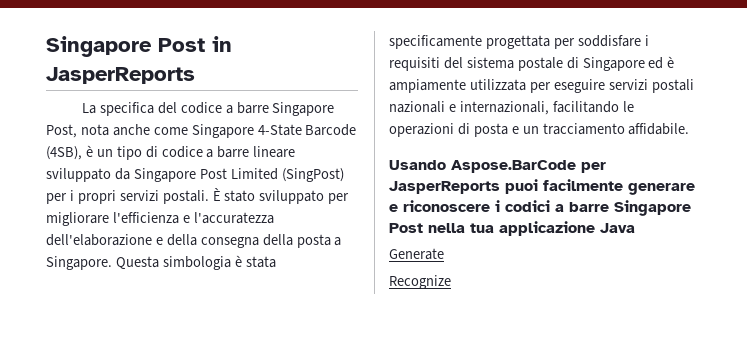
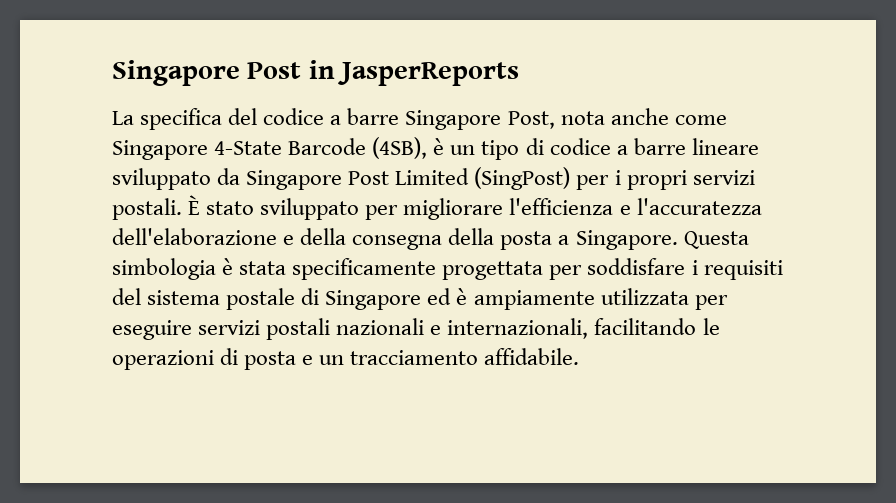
[389,160,606,173] [389,179,695,195] [389,200,691,216] [389,221,635,236] [389,248,444,260] [389,275,451,289] // Usando Aspose.BarCode per JasperReports puoi facilmente generare e riconoscere i codici a barre Singapore Post nella tua applicazione Java // Generate // Recognize -> (580, 356) none

